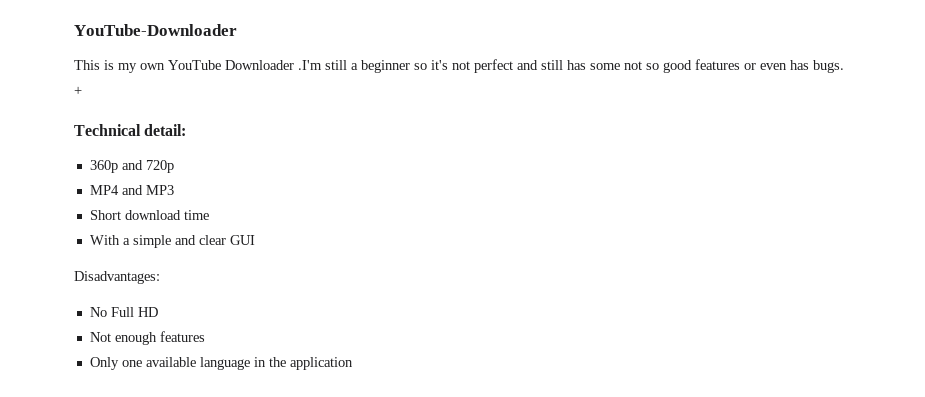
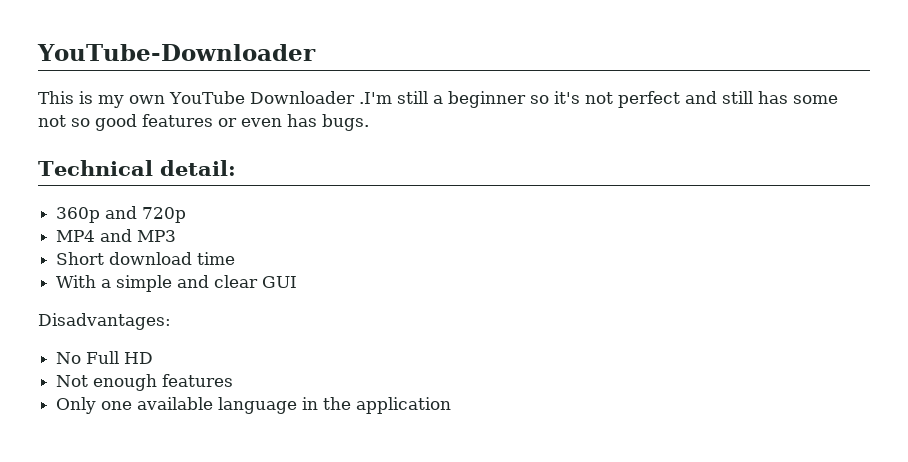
[74,86,82,95] + -> (369, 122) none

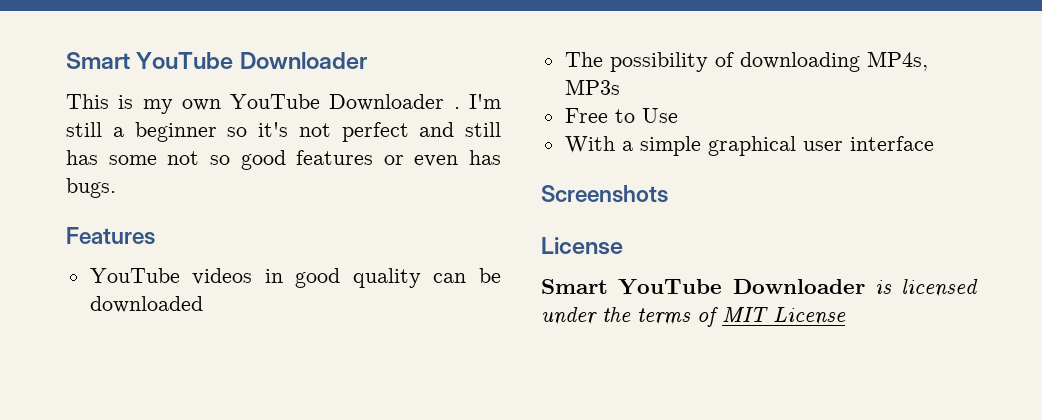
[37,44,316,61] YouTube-Downloader -> [66,52,367,69] Smart YouTube Downloader
[358,92,392,104] .I'm -> [453,94,501,109] . I'm
[38,160,236,176] [56,206,187,223] [56,229,177,242] [56,252,236,265] [56,275,298,292] [38,313,171,330] [56,351,154,364] [56,374,234,391] [56,397,452,414] Technical detail: // 360p and 720p // MP4 and MP3 // Short download time // With a simple and clear GUI // Disadvantages: // No Full HD // Not enough features // Only one available language in the application -> [66,227,155,245] [89,268,502,288] [89,296,203,313] [564,51,928,72] [564,79,620,95] [564,108,678,123] [564,136,934,156] [541,185,668,203] [541,237,623,255] [541,279,978,297] [541,307,846,327] Features // YouTube videos in good quality can be downloaded // The possibility of downloading MP4s, MP3s // Free to Use // With a simple graphical user interface // Screenshots // License // Smart YouTube Downloader is licensed under the terms of MIT License

